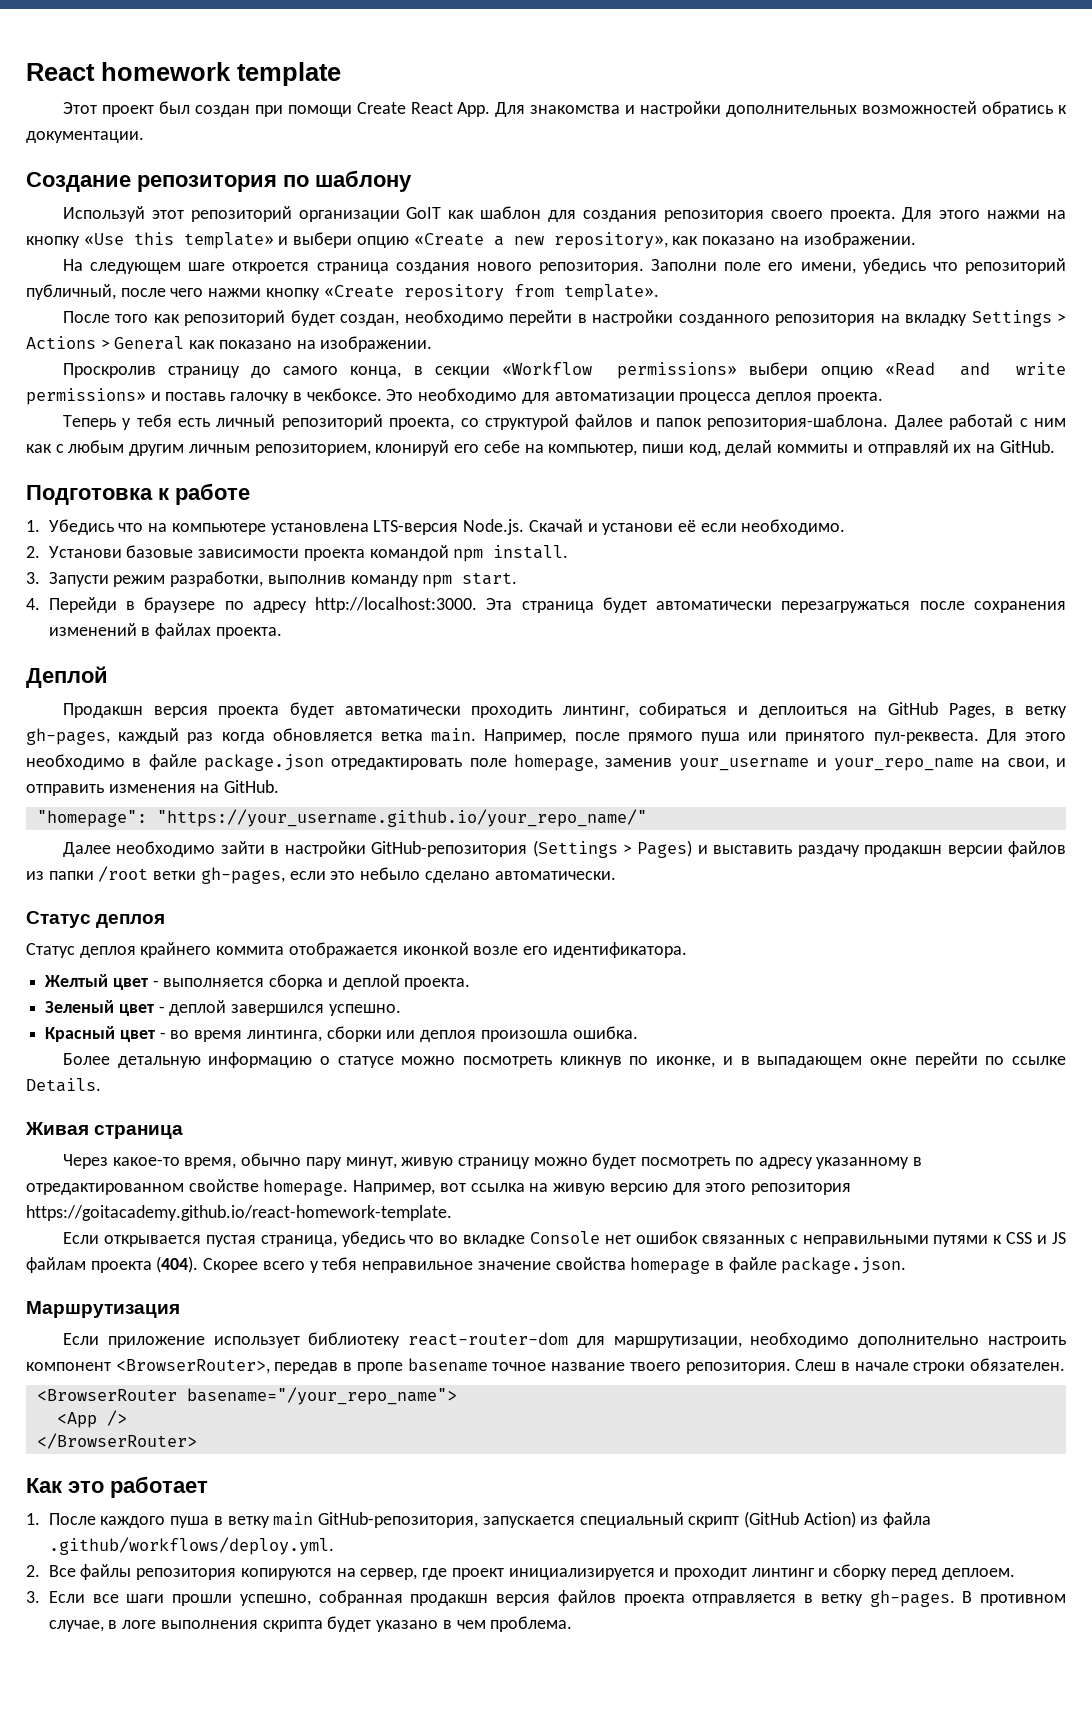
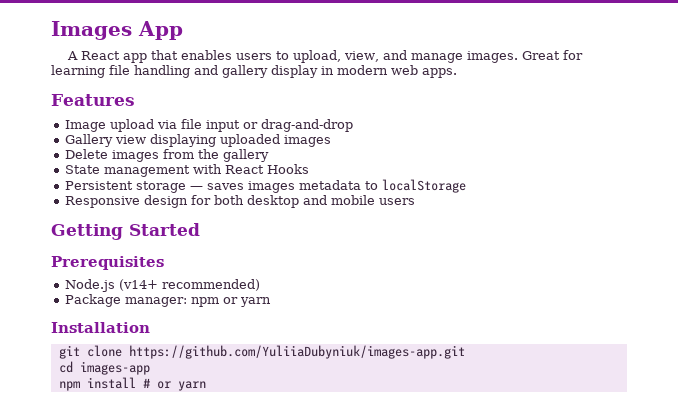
[26,62,341,86] [62,101,1067,117] [26,131,144,143] [26,170,412,192] [62,206,1067,222] [26,232,916,249] [62,258,1067,274] [26,284,659,301] [62,310,1067,327] [26,336,433,352] [62,362,1066,379] [26,388,883,405] [62,414,1066,430] [26,440,1055,456] [26,483,250,505] [26,519,846,535] [26,545,569,562] [26,571,518,588] [26,597,1066,613] [48,623,282,639] [26,666,108,688] [62,702,1068,718] [26,728,1067,745] [26,754,1066,771] [26,780,280,796] [36,809,647,827] [62,840,1066,858] [26,866,616,884] [26,911,166,928] [26,942,687,958] [44,974,471,990] [45,1000,401,1016] [45,1026,638,1042] [62,1052,1067,1068] [26,1078,101,1092] [25,1122,184,1139] [62,1153,923,1169] [26,1179,851,1196] [26,1205,452,1221] [62,1231,1066,1247] [26,1256,907,1274] [26,1301,180,1318] [62,1332,1066,1348] [26,1358,1066,1374] [36,1387,457,1405] [56,1410,127,1428] [36,1433,197,1449] [26,1476,208,1498] [26,1511,932,1528] [48,1537,334,1555] [26,1564,1015,1580] [26,1590,1066,1607] [48,1616,573,1632] React homework template // Этот проект был создан при помощи Create React App. Для знакомства и настройки дополнительных возможностей обратись к документации. // Создание репозитория по шаблону // Используй этот репозиторий организации GoIT как шаблон для создания репозитория своего проекта. Для этого нажми на кнопку «Use this template» и выбери опцию «Create a new repository», как показано на изображении. // На следующем шаге откроется страница создания нового репозитория. Заполни поле его имени, убедись что репозиторий публичный, после чего нажми кнопку «Create repository from template». // После того как репозиторий будет создан, необходимо перейти в настройки созданного репозитория на вкладку Settings > Actions > General как показано на изображении. // Проскролив страницу до самого конца, в секции «Workflow permissions» выбери опцию «Read and write permissions» и поставь галочку в чекбоксе. Это необходимо для автоматизации процесса деплоя проекта. // Теперь у тебя есть личный репозиторий проекта, со структурой файлов и папок репозитория-шаблона. Далее работай с ним как с любым другим личным репозиторием, клонируй его себе на компьютер, пиши код, делай коммиты и отправляй их на GitHub. // Подготовка к работе // 1. Убедись что на компьютере установлена LTS-версия Node.js. Скачай и установи её если необходимо. // 2. Установи базовые зависимости проекта командой npm install. // 3. Запусти режим разработки, выполнив команду npm start. // 4. Перейди в браузере по адресу http://localhost:3000. Эта страница будет автоматически перезагружаться после сохранения изменений в файлах проекта. // Деплой // Продакшн версия проекта будет автоматически проходить линтинг, собираться и деплоиться на GitHub Pages, в ветку gh-pages, каждый раз когда обновляется ветка main. Например, после прямого пуша или принятого пул-реквеста. Для этого необходимо в файле package.json отредактировать поле homepage, заменив your_username и your_repo_name на свои, и отправить изменения на GitHub. // "homepage": "https://your_username.github.io/your_repo_name/" // Далее необходимо зайти в настройки GitHub-репозитория (Settings > Pages) и выставить раздачу продакшн версии файлов из папки /root ветки gh-pages, если это небыло сделано автоматически. // Статус деплоя // Статус деплоя крайнего коммита отображается иконкой возле его идентификатора. // Желтый цвет - выполняется сборка и деплой проекта. // Зеленый цвет - деплой завершился успешно. // Красный цвет - во время линтинга, сборки или деплоя произошла ошибка. // Более детальную информацию о статусе можно посмотреть кликнув по иконке, и в выпадающем окне перейти по ссылке Details. // Живая страница // Через какое-то время, обычно пару минут, живую страницу можно будет посмотреть по адресу указанному в отредактированном свойстве homepage. Например, вот ссылка на живую версию для этого репозитория https://goitacademy.github.io/react-homework-template. // Если открывается пустая страница, убедись что во вкладке Console нет ошибок связанных с неправильными путями к CSS и JS файлам проекта (404). Скорее всего у тебя неправильное значение свойства homepage в файле package.json. // Маршрутизация // Если приложение использует библиотеку react-router-dom для маршрутизации, необходимо дополнительно настроить компонент <BrowserRouter>, передав в пропе basename точное название твоего репозитория. Слеш в начале строки обязателен. // <BrowserRouter basename="/your_repo_name"> // <App /> // </BrowserRouter> // Как это работает // 1. После каждого пуша в ветку main GitHub-репозитория, запускается специальный скрипт (GitHub Action) из файла .github/workflows/deploy.yml. // 2. Все файлы репозитория копируются на сервер, где проект инициализируется и проходит линтинг и сборку перед деплоем. // 3. Если все шаги прошли успешно, собранная продакшн версия файлов проекта отправляется в ветку gh-pages. В противном случае, в логе выполнения скрипта будет указано в чем проблема. -> [51,21,183,40] [66,50,583,63] [51,65,457,78] [51,94,135,106] [64,119,353,132] [64,134,331,147] [64,149,269,162] [64,164,309,177] [64,179,466,193] [64,195,415,208] [51,223,200,240] [51,256,164,270] [64,279,260,292] [64,294,271,307] [51,322,150,333] [58,345,465,359] [58,361,150,375] [58,377,206,391] Images App // A React app that enables users to upload, view, and manage images. Great for learning file handling and gallery display in modern web apps. // Features // Image upload via file input or drag-and-drop // Gallery view displaying uploaded images // Delete images from the gallery // State management with React Hooks // Persistent storage — saves images metadata to localStorage // Responsive design for both desktop and mobile users // Getting Started // Prerequisites // Node.js (v14+ recommended) // Package manager: npm or yarn // Installation // git clone https://github.com/YuliiaDubyniuk/images-app.git // cd images-app // npm install # or yarn

